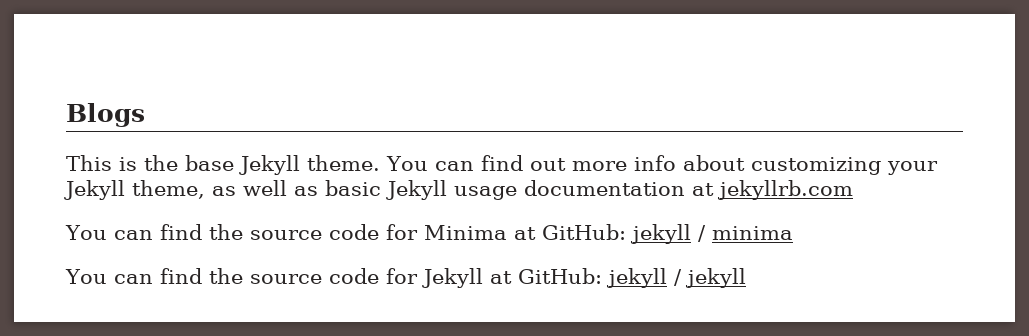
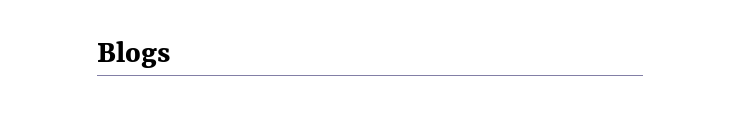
[66,155,938,175] [64,180,853,200] [65,224,793,244] [65,268,746,288] // This is the base Jekyll theme. You can find out more info about customizing your Jekyll theme, as well as basic Jekyll usage documentation at jekyllrb.com // You can find the source code for Minima at GitHub: jekyll / minima // You can find the source code for Jekyll at GitHub: jekyll / jekyll -> (170, 54) none

